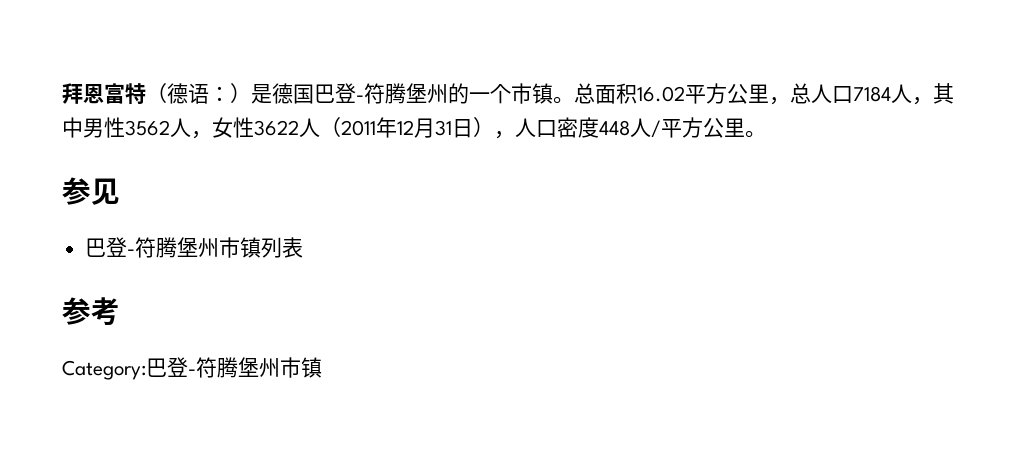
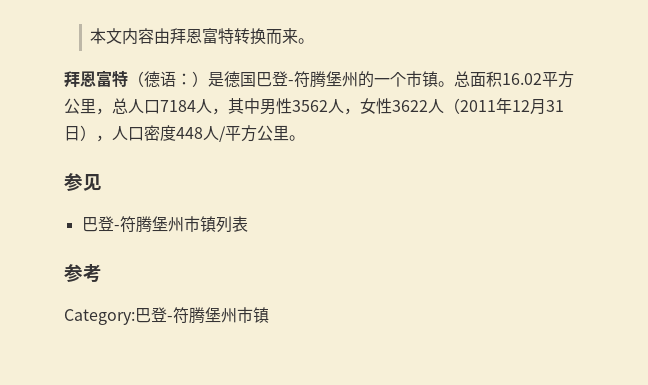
(62, 93) none -> [90,28,315,45] 本文内容由拜恩富特转换而来。 //

